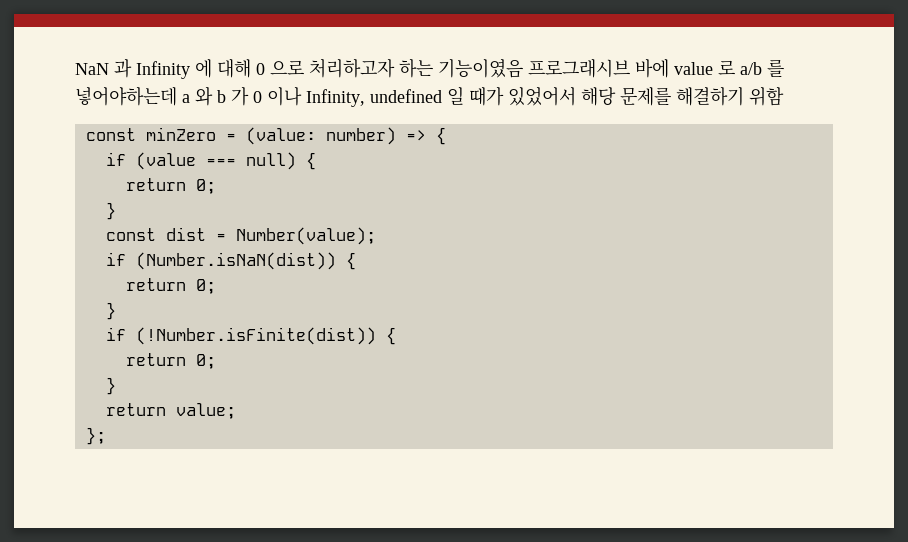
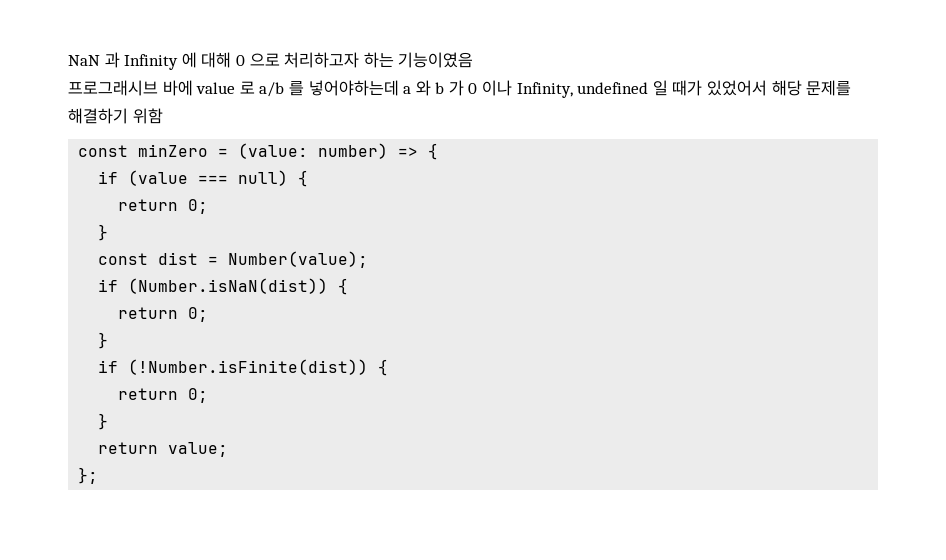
(523, 68) none -> (474, 60) //

